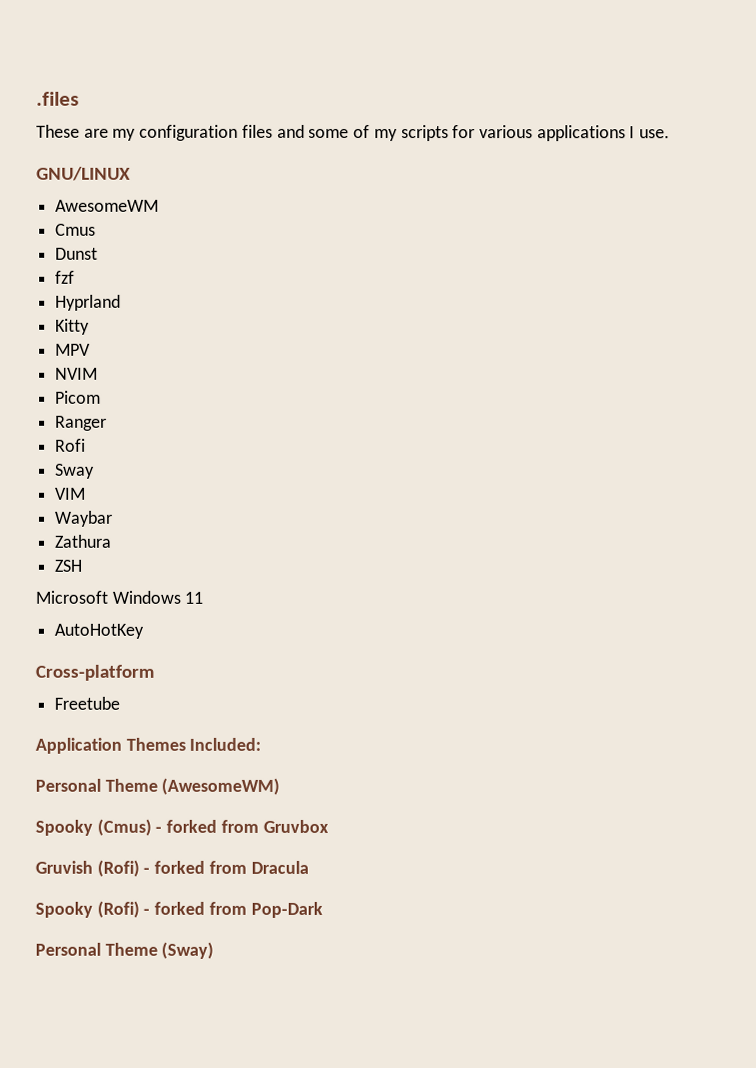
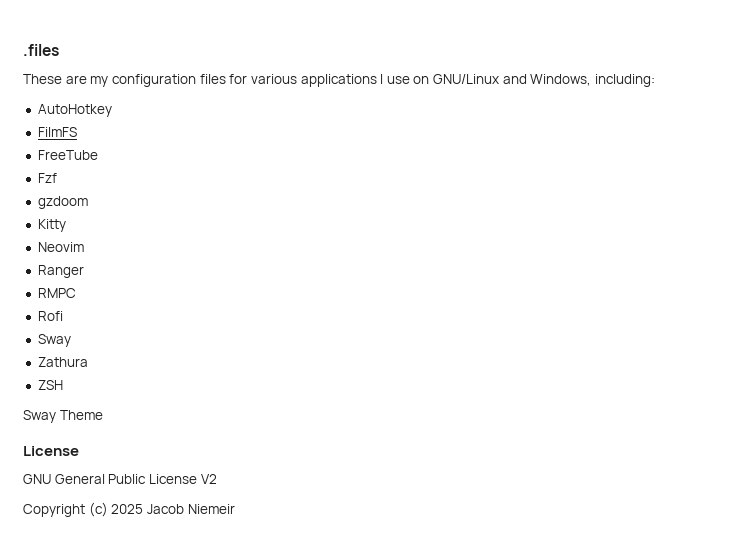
[276,124,671,142] [36,166,131,181] [55,199,160,212] [55,223,97,236] [55,247,99,260] [55,270,76,284] [55,294,122,311] [55,318,91,335] [55,343,92,356] [55,367,99,380] [55,390,102,404] and some of my scripts for various applications I use. // GNU/LINUX // AwesomeWM // Cmus // Dunst // fzf // Hyprland // Kitty // MPV // NVIM // Picom -> [229,74,656,87] [37,104,112,117] [37,127,77,137] [37,150,98,160] [37,173,57,183] [37,196,88,209] [37,219,66,232] [37,242,84,252] for various applications I use on GNU/Linux and Windows, including: // AutoHotkey // FilmFS // FreeTube // Fzf // gzdoom // Kitty // Neovim
(108, 423) none -> [37,288,76,298] // RMPC
[55,487,87,500] [55,510,114,527] // VIM // Waybar -> (71, 340) none
[35,590,204,604] [54,623,145,639] [35,664,154,681] [54,696,121,710] [35,737,262,754] [35,777,281,795] [35,818,329,836] [35,859,309,877] [35,900,323,918] [35,941,215,959] Microsoft Windows 11 // AutoHotKey // Cross-platform // Freetube // Application Themes Included: // Personal Theme (AwesomeWM) // Spooky (Cmus) - forked from Gruvbox // Gruvish (Rofi) - forked from Dracula // Spooky (Rofi) - forked from Pop-Dark // Personal Theme (Sway) -> [23,410,103,423] [23,446,79,456] [23,474,217,484] [23,502,235,517] Sway Theme // License // GNU General Public License V2 // Copyright (c) 2025 Jacob Niemeir

